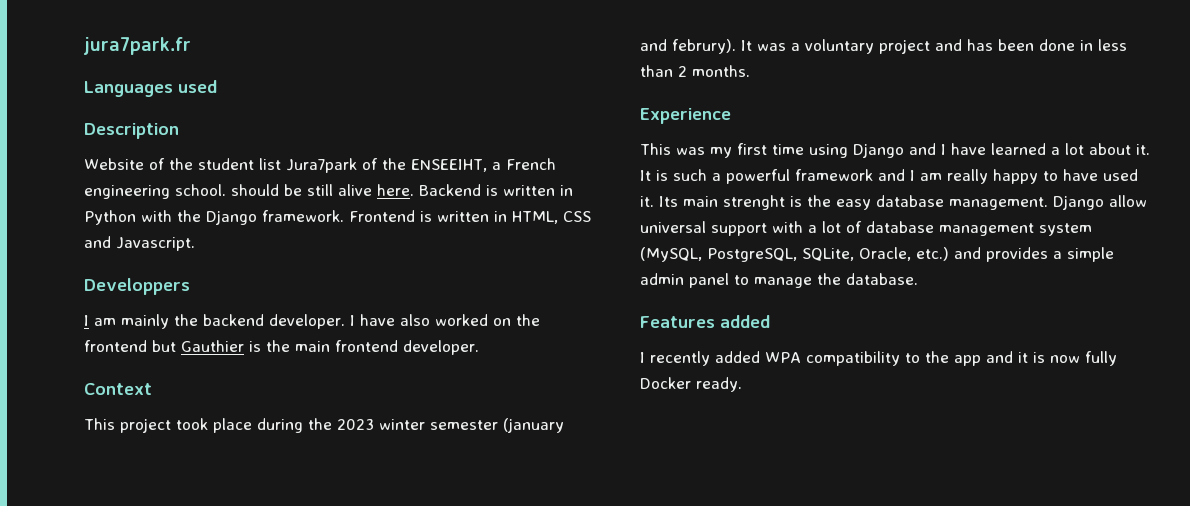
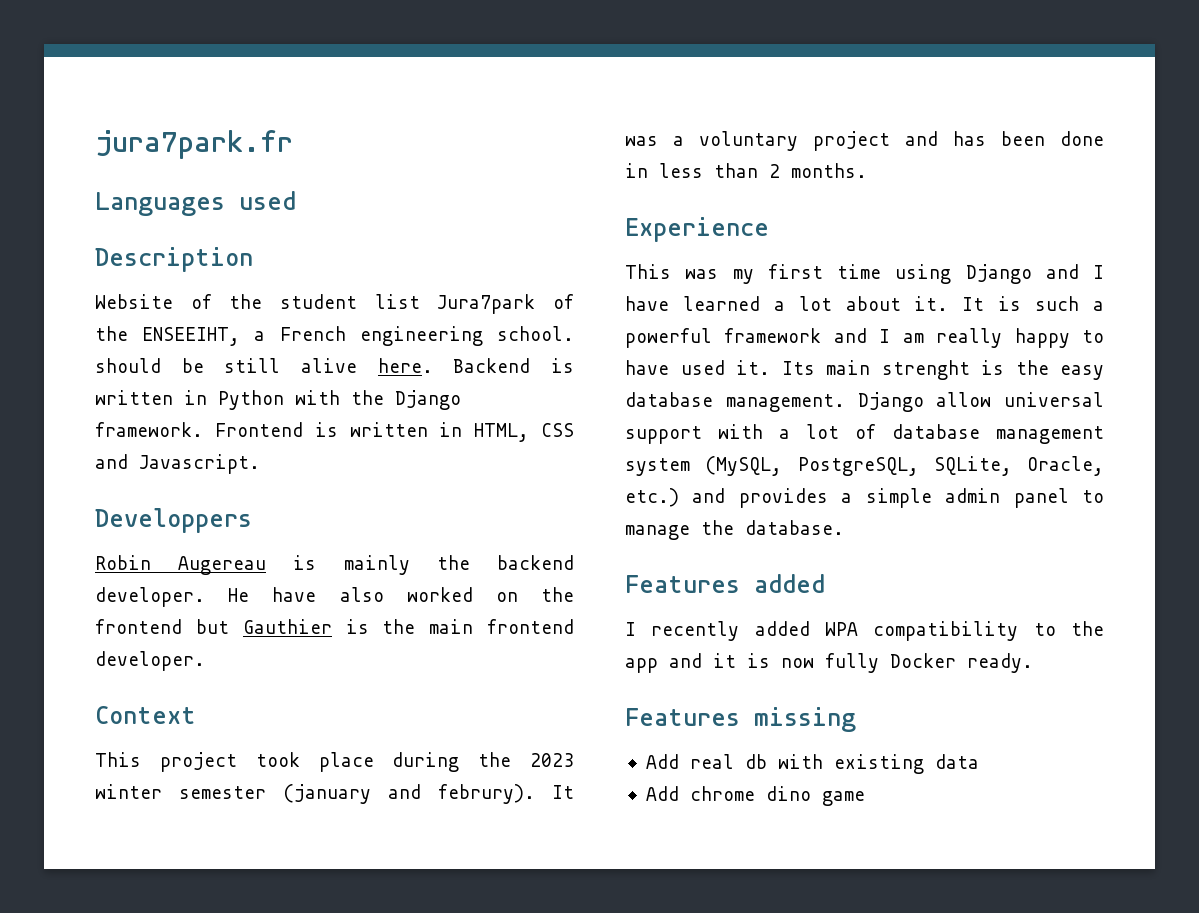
[84,315,116,326] I am -> [95,555,317,575] Robin Augereau is
[350,315,355,326] I -> [228,588,250,602] He
(742, 384) none -> [625,707,856,732] [645,754,979,774] [645,786,865,806] // Features missing // Add real db with existing data // Add chrome dino game

